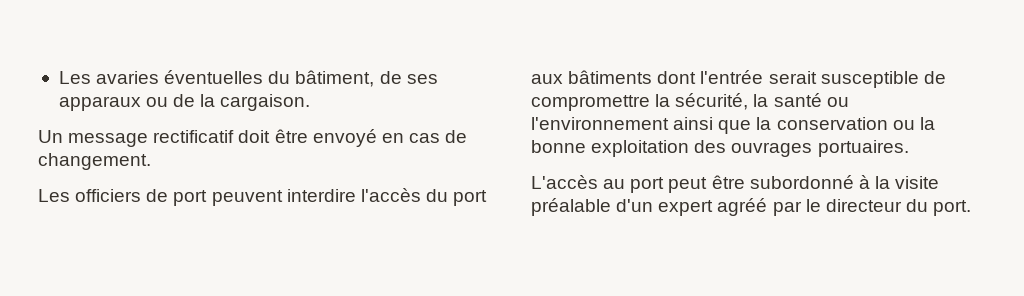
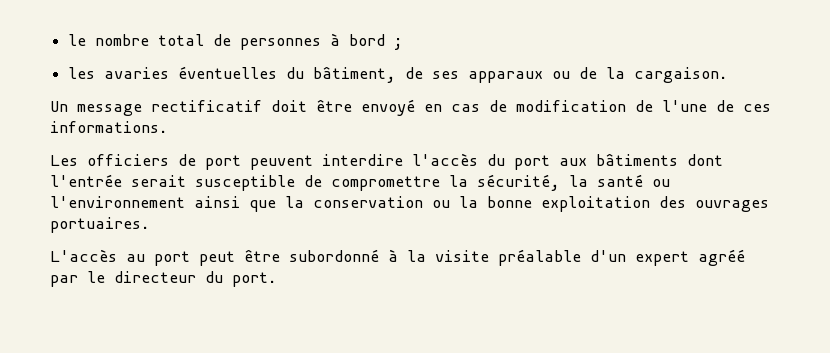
[58,71,91,84] Les -> [68,33,404,50] [68,67,96,79] le nombre total de personnes à bord ; // les
[38,153,151,170] changement. -> [516,100,771,112] [50,121,168,133] modification de l'une de ces informations.

